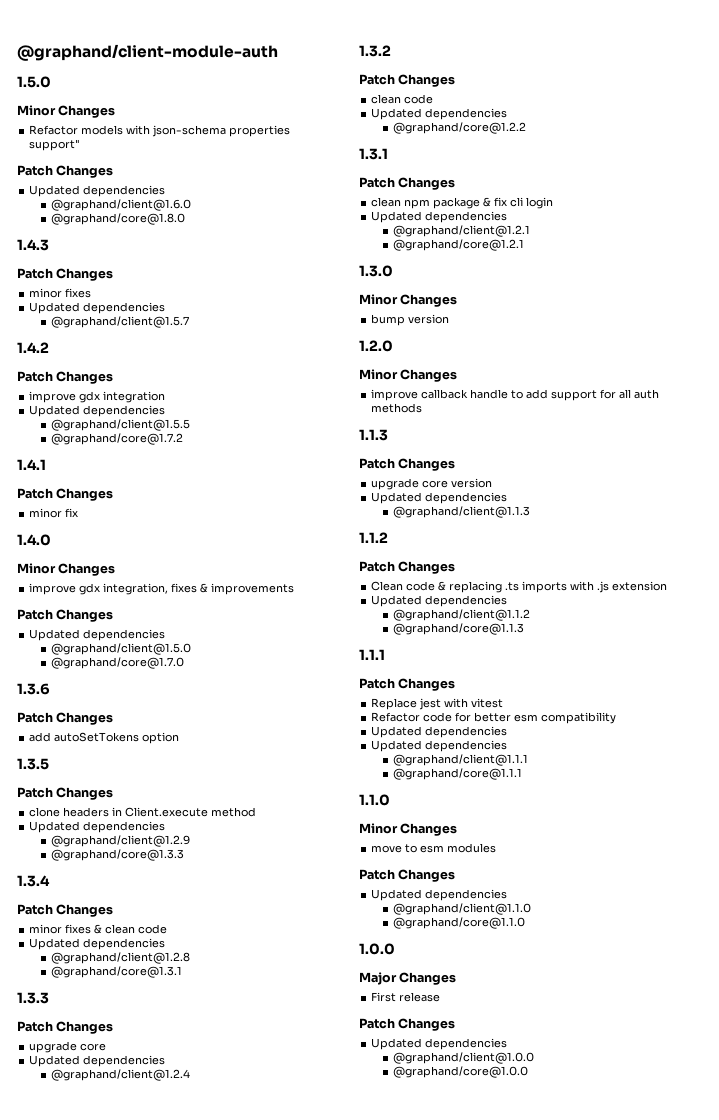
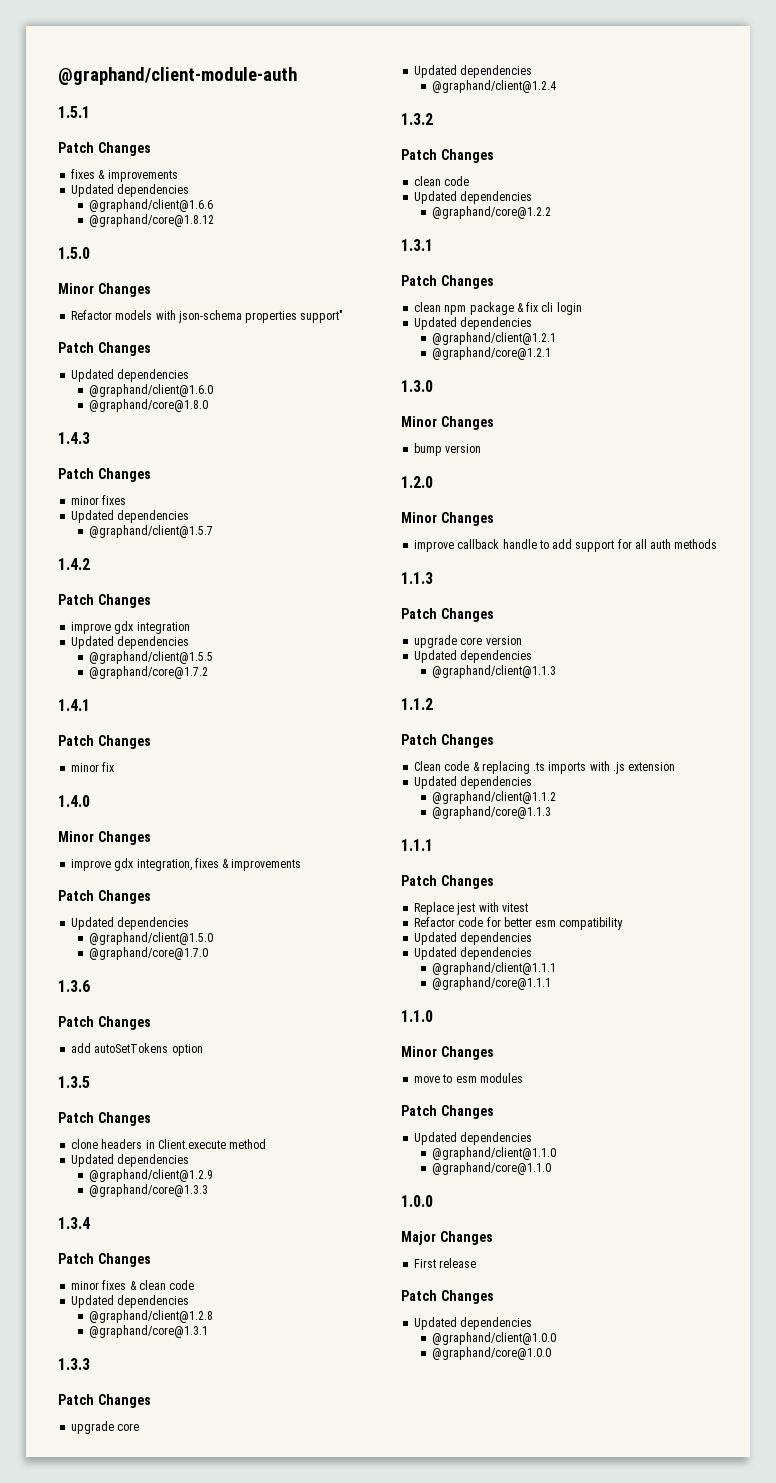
(278, 52) none -> [58,106,90,118] [58,142,151,156] [71,169,178,182] [71,184,190,197] [88,199,213,212] [88,214,214,227] // 1.5.1 // Patch Changes // fixes & improvements // Updated dependencies // @graphand/client@1.6.6 // @graphand/core@1.8.12

